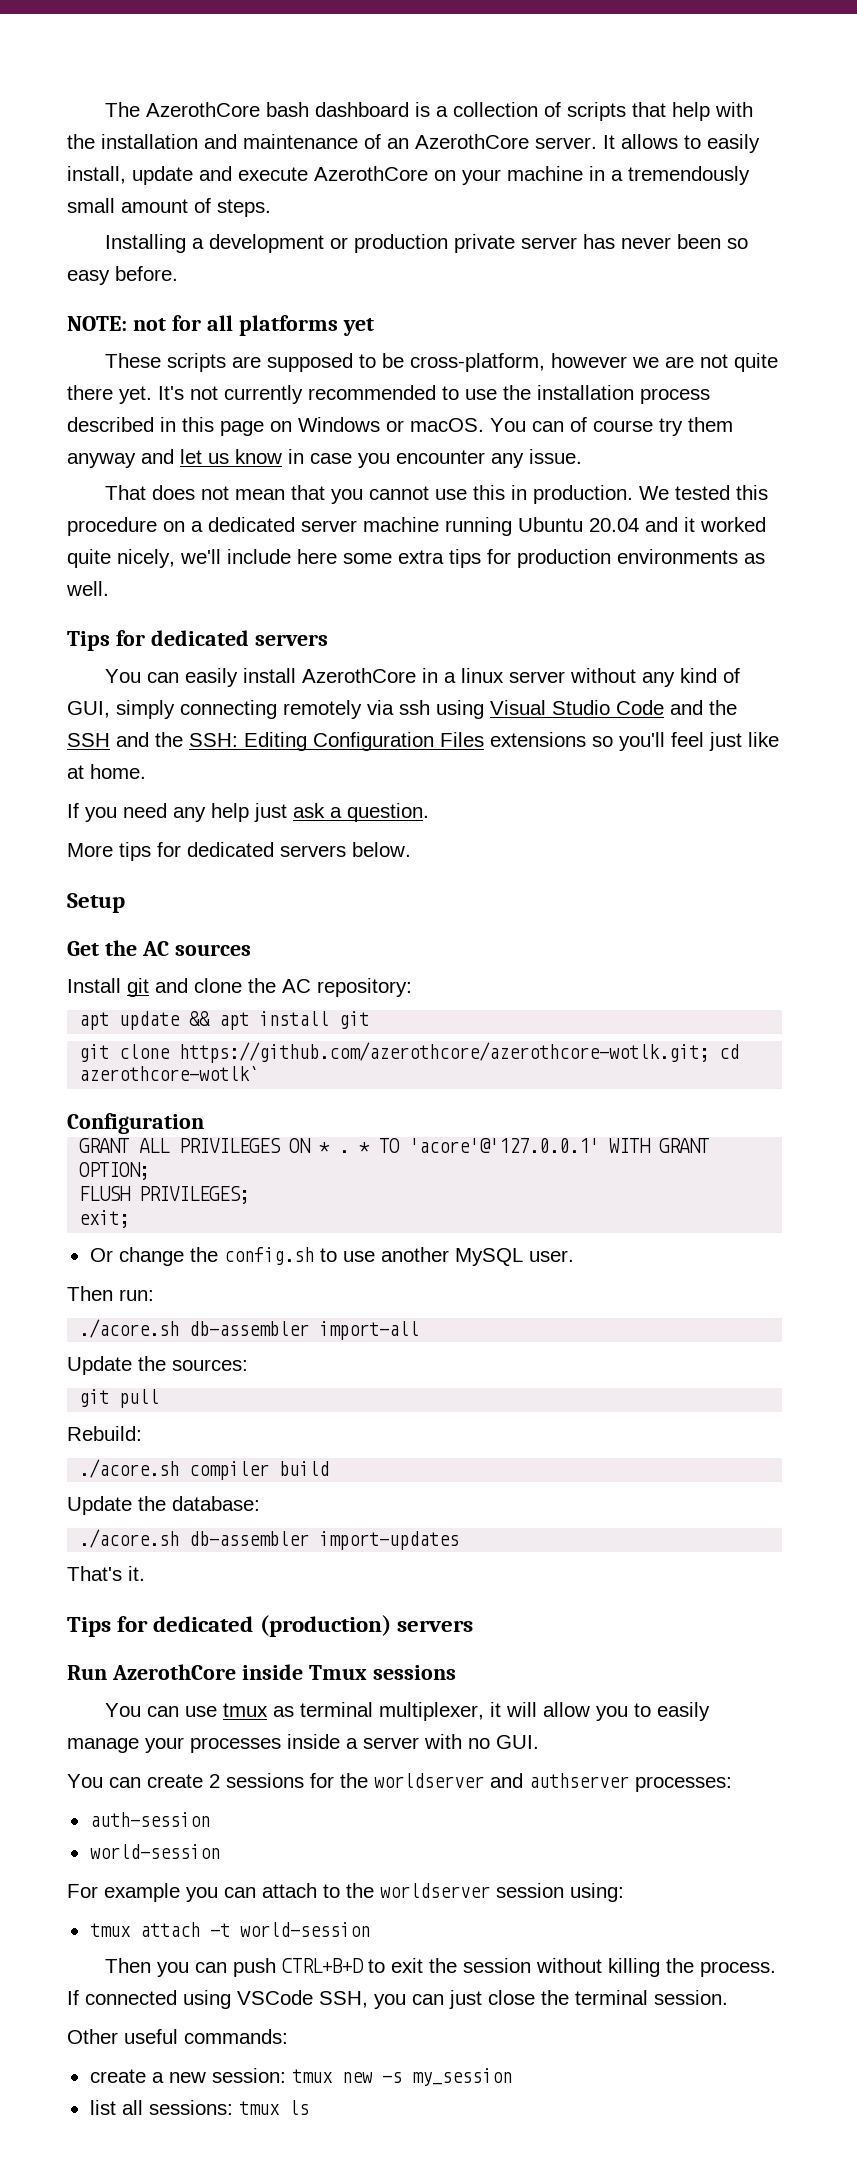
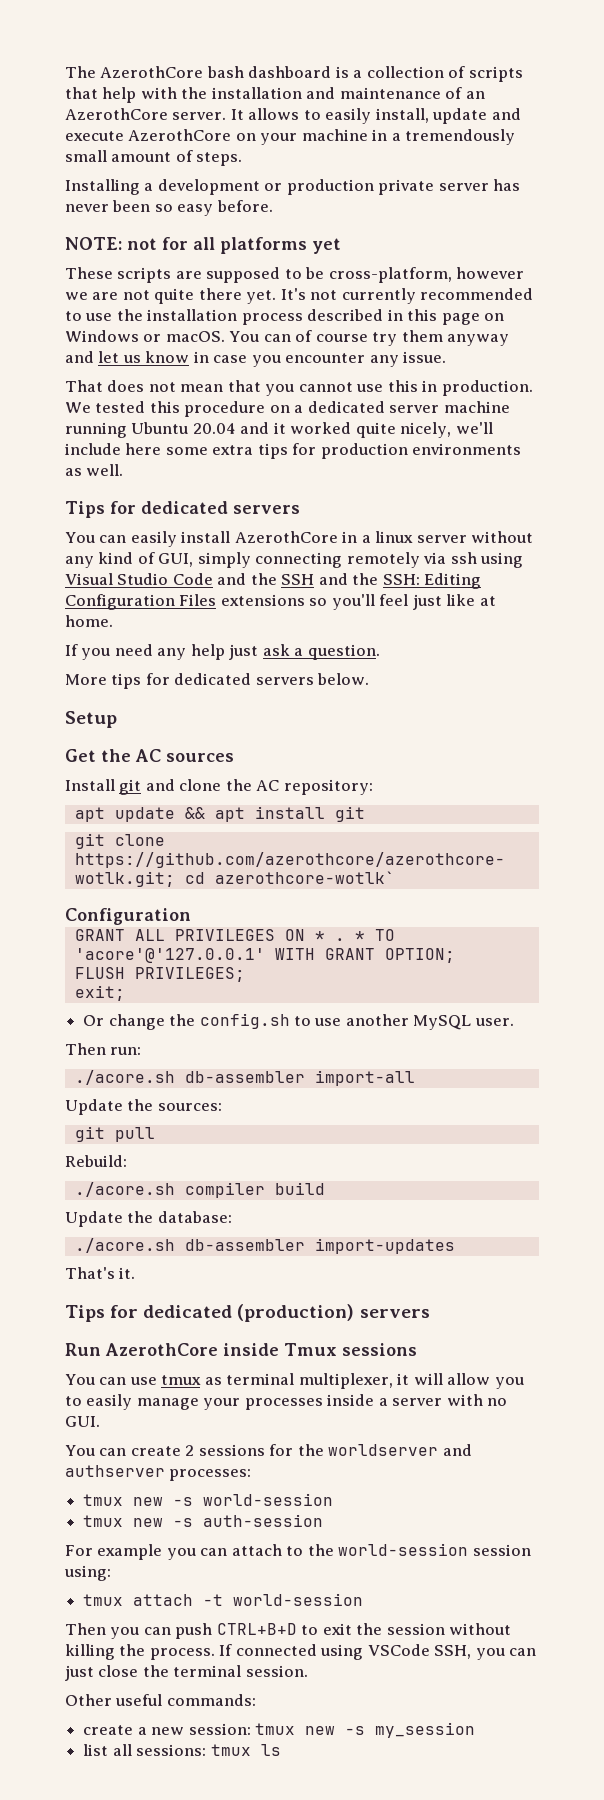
(732, 1784) none -> [83,1493,334,1506] [83,1515,194,1527] tmux new -s world-session // tmux new -s
[89,1844,220,1859] // world-session -> (324, 1520) none
[380,1883,490,1898] worldserver -> [338,1543,469,1556] world-session

